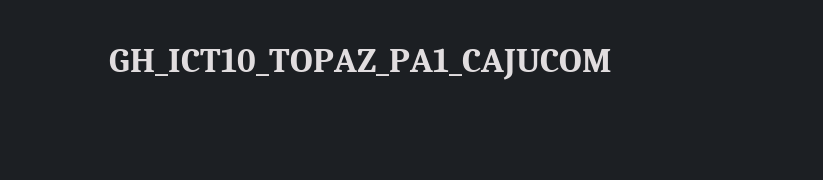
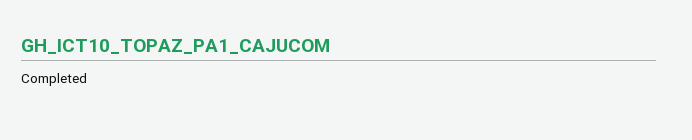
(612, 64) none -> [21,73,87,86] // Completed

